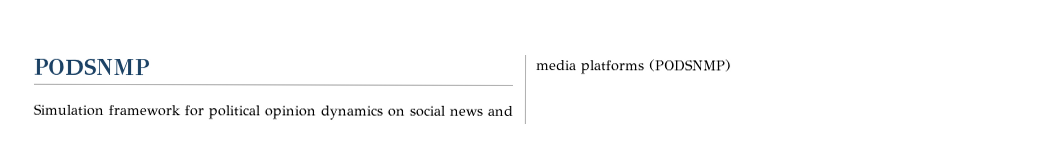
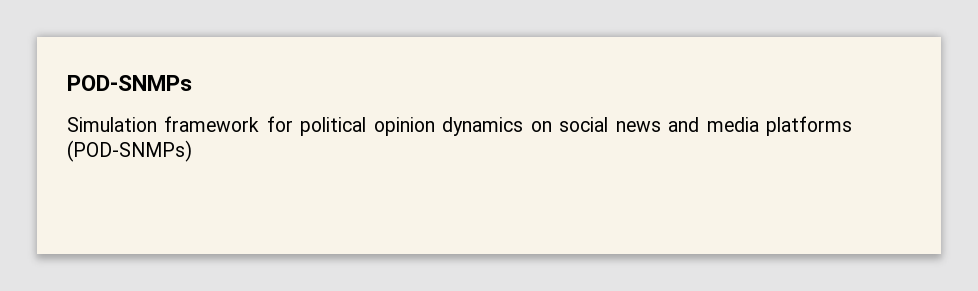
[34,57,150,77] PODSNMP -> [67,75,192,91] POD-SNMPs
[649,59,732,72] (PODSNMP) -> [67,140,192,162] (POD-SNMPs)

